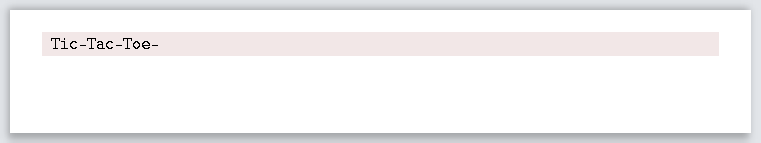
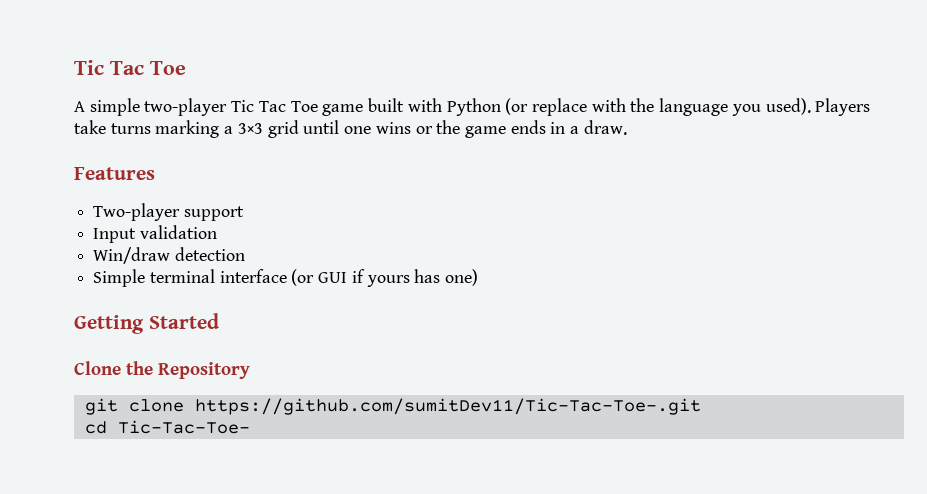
(51, 44) none -> [74,60,186,75] [74,98,871,116] [74,120,627,138] [74,167,155,180] [93,203,244,221] [93,225,217,243] [93,247,245,264] [93,269,479,287] [74,313,219,334] [74,361,251,379] [84,398,701,415] [84,421,107,434] Tic Tac Toe // A simple two-player Tic Tac Toe game built with Python (or replace with the language you used). Players take turns marking a 3×3 grid until one wins or the game ends in a draw. // Features // Two-player support // Input validation // Win/draw detection // Simple terminal interface (or GUI if yours has one) // Getting Started // Clone the Repository // git clone https://github.com/sumitDev11/Tic-Tac-Toe-.git // cd

